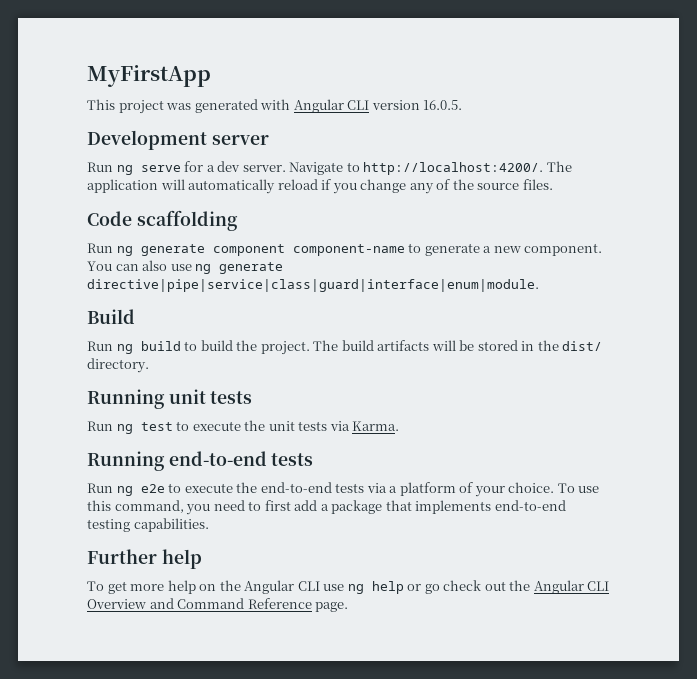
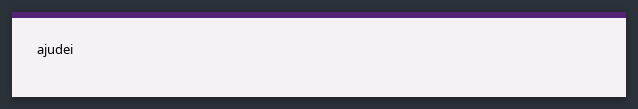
[87,65,211,87] [87,99,463,114] [87,130,269,150] [87,161,572,175] [87,179,553,194] [87,210,238,231] [87,243,603,256] [87,260,284,274] [87,279,539,292] [87,309,135,324] [87,340,603,355] [87,358,149,373] [87,389,253,409] [87,420,400,434] [87,451,314,471] [87,482,600,497] [87,500,566,515] [87,518,209,532] [87,549,202,569] [87,580,610,594] [87,598,349,612] MyFirstApp // This project was generated with Angular CLI version 16.0.5. // Development server // Run ng serve for a dev server. Navigate to http://localhost:4200/. The application will automatically reload if you change any of the source files. // Code scaffolding // Run ng generate component component-name to generate a new component. You can also use ng generate directive|pipe|service|class|guard|interface|enum|module. // Build // Run ng build to build the project. The build artifacts will be stored in the dist/ directory. // Running unit tests // Run ng test to execute the unit tests via Karma. // Running end-to-end tests // Run ng e2e to execute the end-to-end tests via a platform of your choice. To use this command, you need to first add a package that implements end-to-end testing capabilities. // Further help // To get more help on the Angular CLI use ng help or go check out the Angular CLI Overview and Command Reference page. -> [37,44,73,57] ajudei

